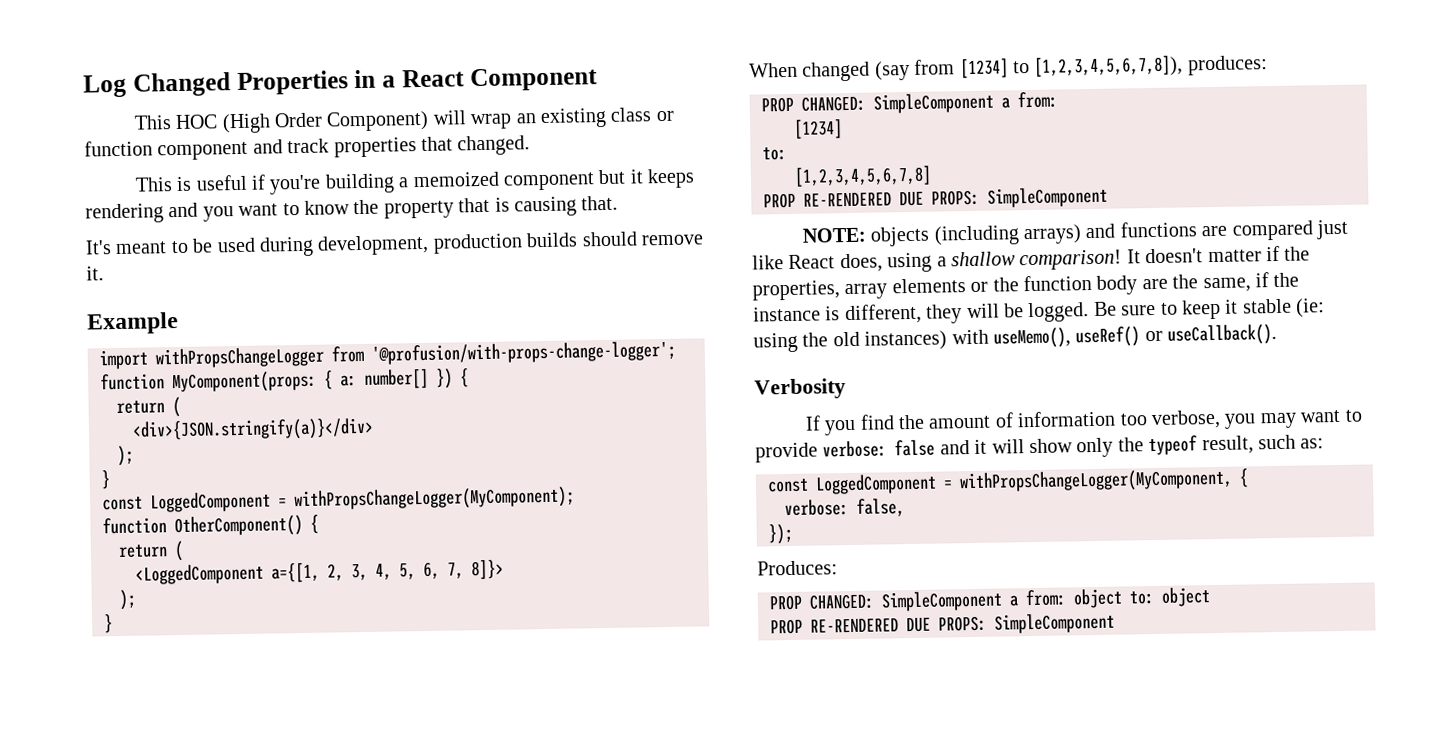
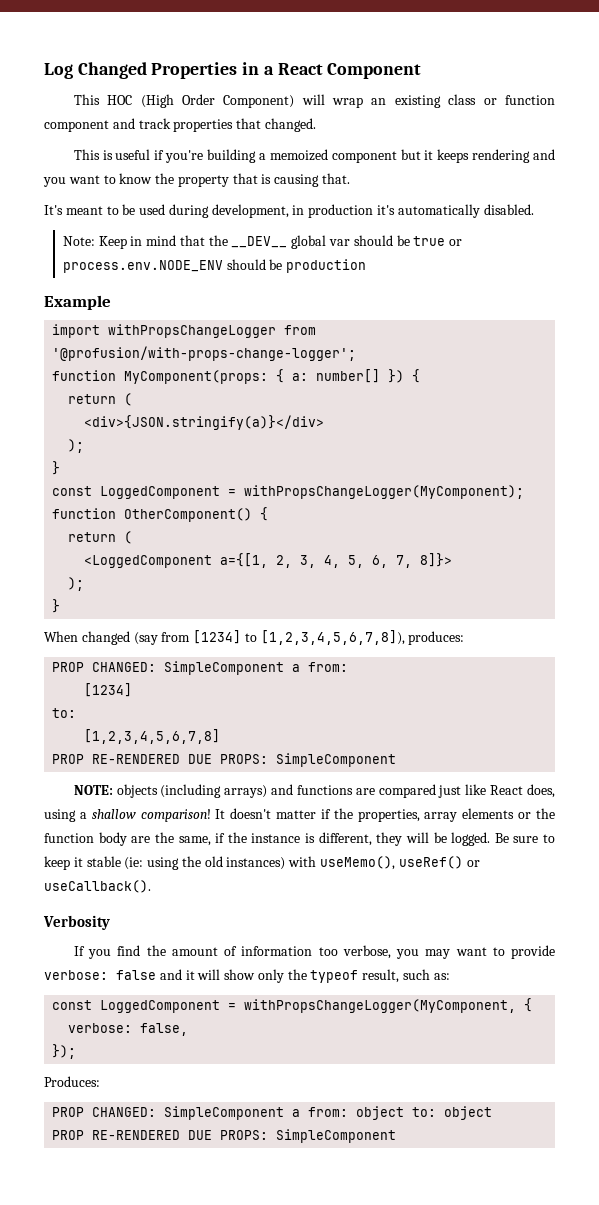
[432,231,704,254] [86,266,104,281] production builds should remove it. -> [292,204,534,218] [62,235,463,249] [62,259,367,273] in production it's automatically disabled. // Note: Keep in mind that the __DEV__ global var should be true or process.env.NODE_ENV should be production

